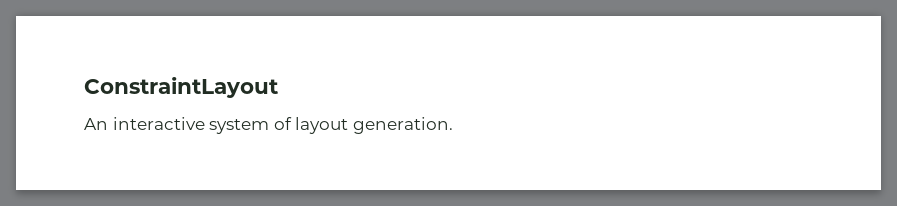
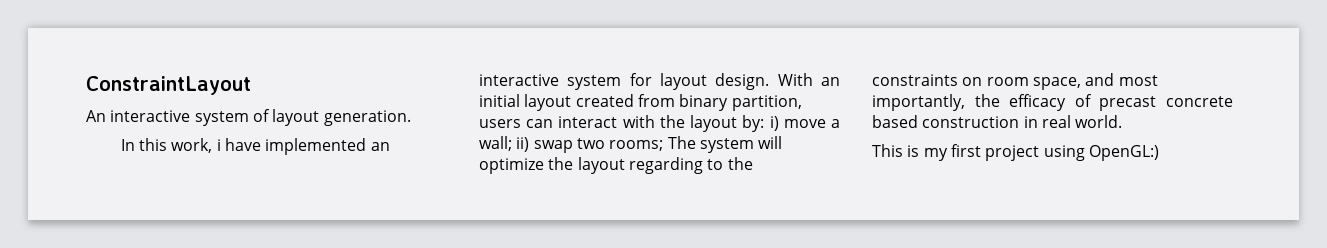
(453, 125) none -> [120,138,390,155] [479,73,840,90] [479,94,802,111] [479,115,840,132] [479,136,783,153] [479,157,753,174] [872,73,1158,90] [872,94,1233,111] [872,115,1123,128] [872,144,1159,161] // In this work, i have implemented an interactive system for layout design. With an initial layout created from binary partition, users can interact with the layout by: i) move a wall; ii) swap two rooms; The system will optimize the layout regarding to the constraints on room space, and most importantly, the efficacy of precast concrete based construction in real world. // This is my first project using OpenGL:)

